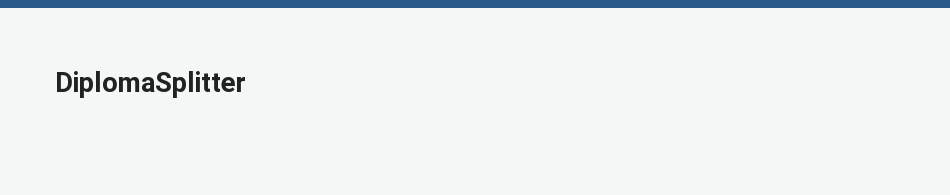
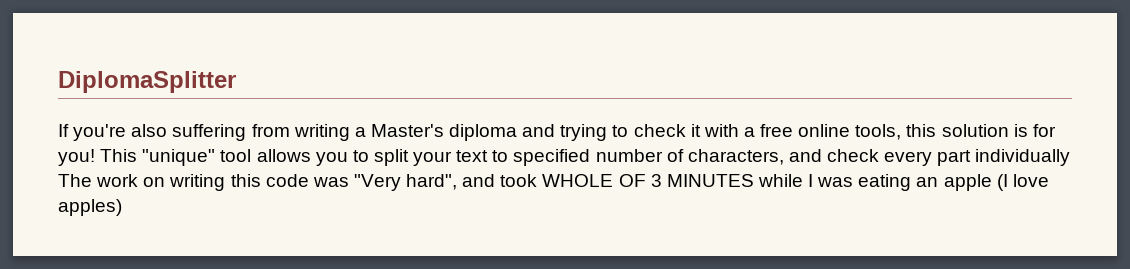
(246, 84) none -> [58,124,1056,141] [58,149,1071,166] [58,174,1049,191] [58,199,122,216] // If you're also suffering from writing a Master's diploma and trying to check it with a free online tools, this solution is for you! This "unique" tool allows you to split your text to specified number of characters, and check every part individually The work on writing this code was "Very hard", and took WHOLE OF 3 MINUTES while I was eating an apple (I love apples)

